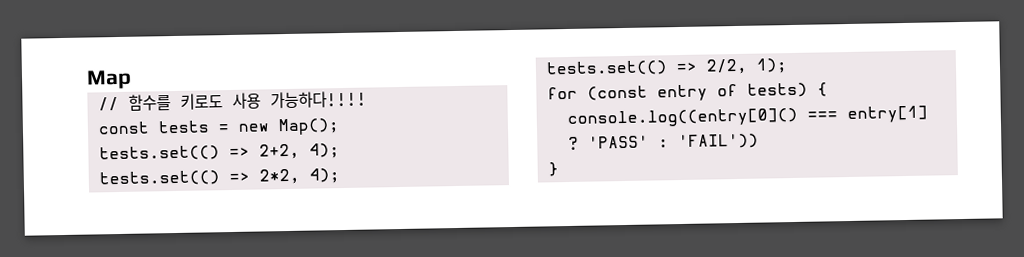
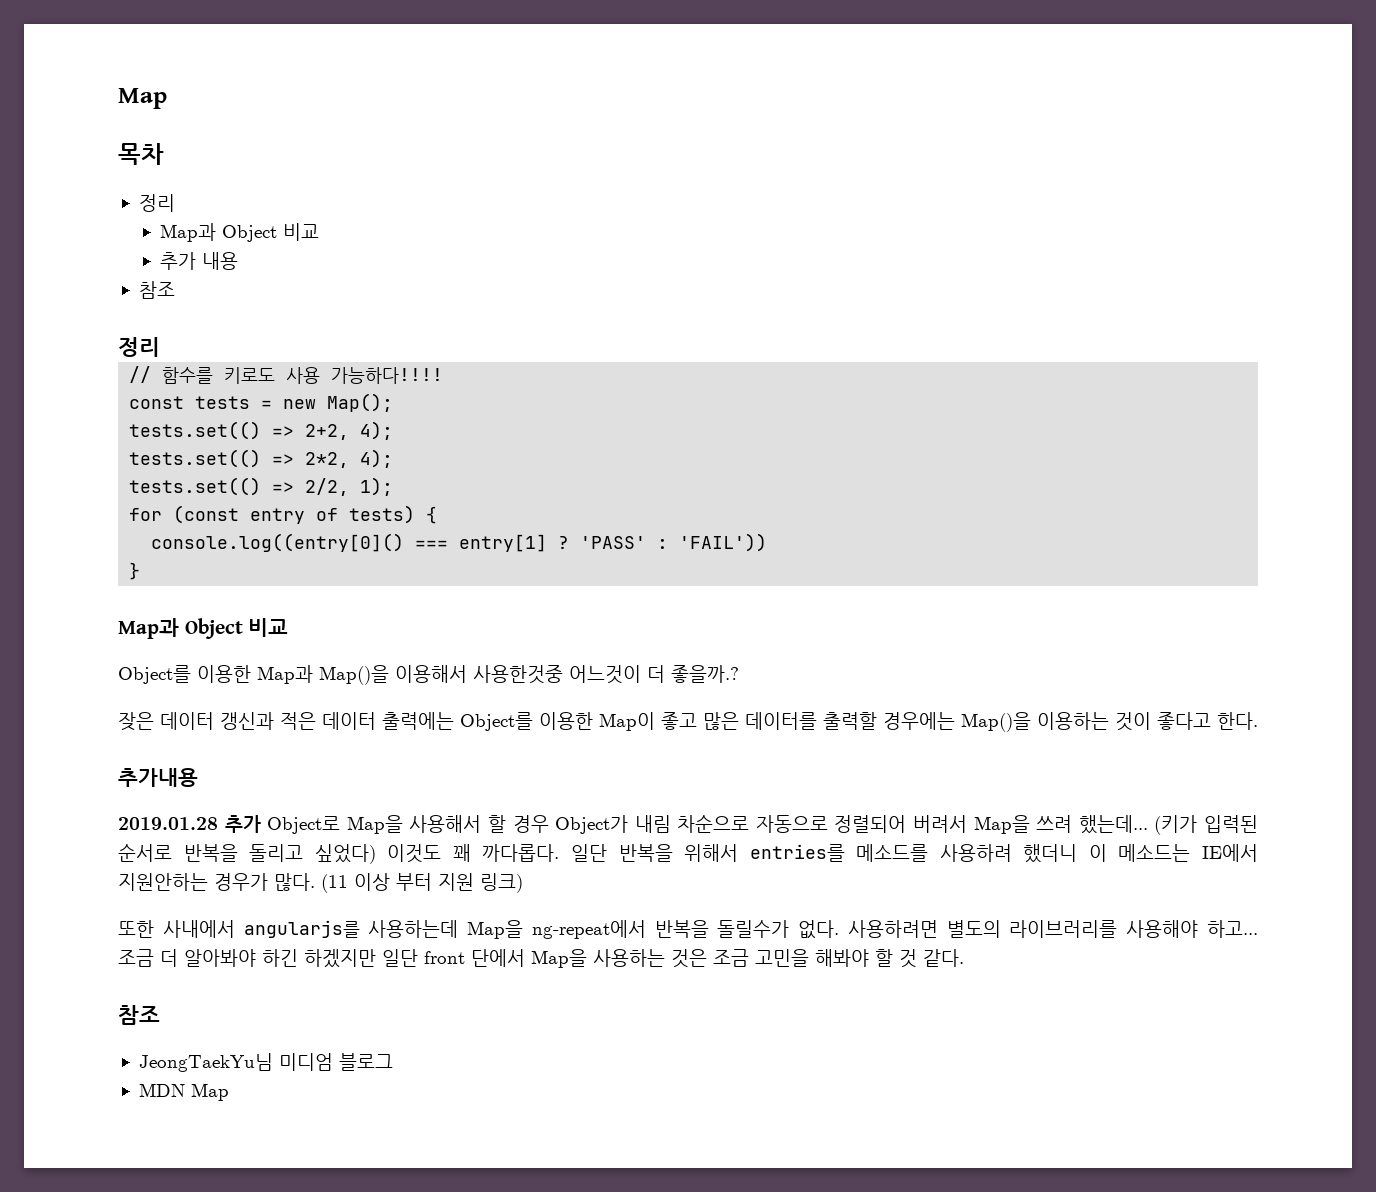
[86,69,132,90] Map -> [118,88,167,109] [118,143,164,165] [138,194,175,212] [160,223,320,242] [160,252,239,270] [138,281,175,299] [118,337,160,357] Map // 목차 // 정리 // Map과 Object 비교 // 추가 내용 // 참조 // 정리
(559, 169) none -> [118,618,289,639] [118,665,739,685] [118,712,1258,732] [118,768,198,787] [118,814,1258,835] [118,843,1258,864] [118,873,523,893] [118,920,1258,939] [118,949,964,968] [118,1005,160,1025] [138,1053,393,1072] [138,1083,229,1101] // Map과 Object 비교 // Object를 이용한 Map과 Map()을 이용해서 사용한것중 어느것이 더 좋을까.? // 잦은 데이터 갱신과 적은 데이터 출력에는 Object를 이용한 Map이 좋고 많은 데이터를 출력할 경우에는 Map()을 이용하는 것이 좋다고 한다. // 추가내용 // 2019.01.28 추가 Object로 Map을 사용해서 할 경우 Object가 내림 차순으로 자동으로 정렬되어 버려서 Map을 쓰려 했는데... (키가 입력된 순서로 반복을 돌리고 싶었다) 이것도 꽤 까다롭다. 일단 반복을 위해서 entries를 메소드를 사용하려 했더니 이 메소드는 IE에서 지원안하는 경우가 많다. (11 이상 부터 지원 링크) // 또한 사내에서 angularjs를 사용하는데 Map을 ng-repeat에서 반복을 돌릴수가 없다. 사용하려면 별도의 라이브러리를 사용해야 하고... 조금 더 알아봐야 하긴 하겠지만 일단 front 단에서 Map을 사용하는 것은 조금 고민을 해봐야 할 것 같다. // 참조 // JeongTaekYu님 미디엄 블로그 // MDN Map

